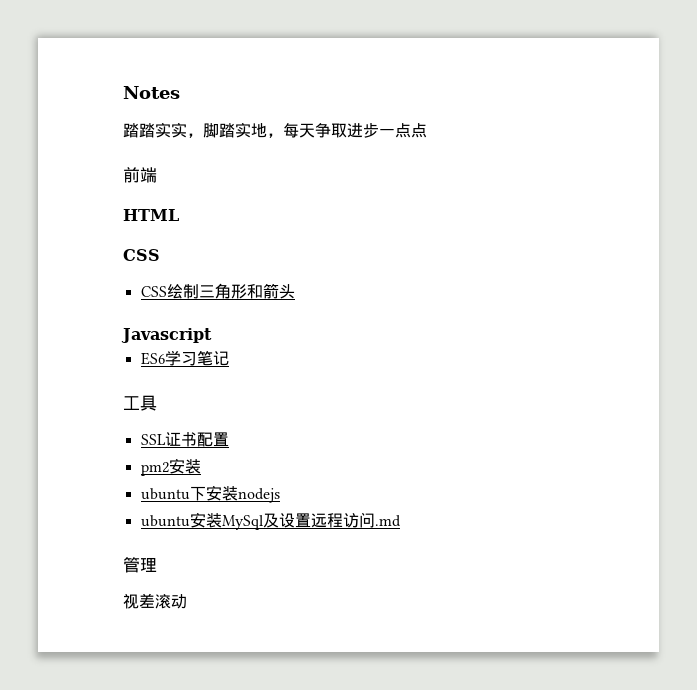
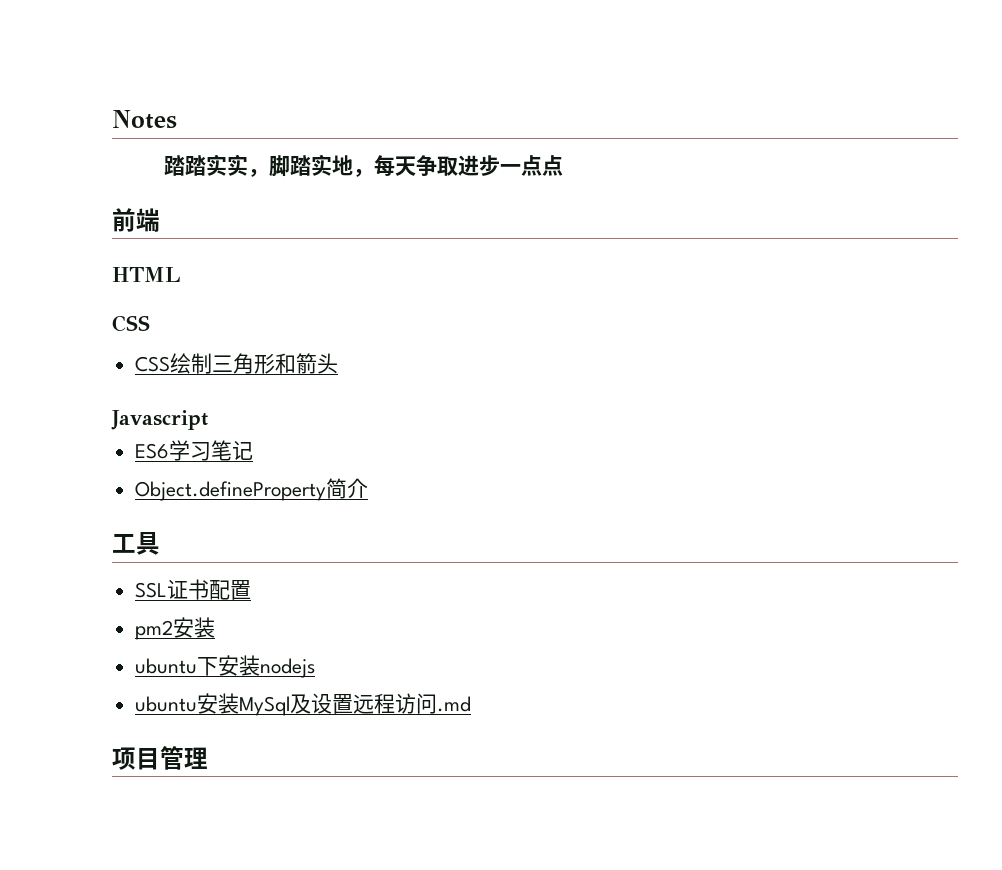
(229, 358) none -> [135,478,369,501] // Object.defineProperty简介
(401, 521) none -> [112,747,160,770] 项目
[123,593,187,609] // 视差滚动 -> (208, 758) none

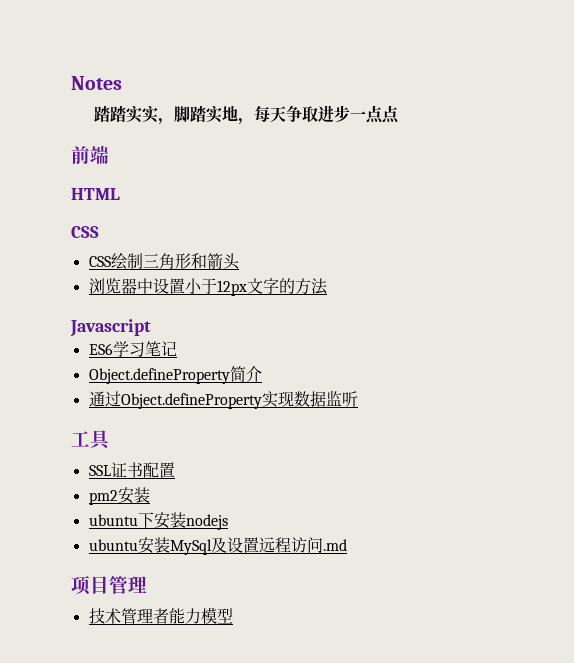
(339, 363) none -> [88,278,328,296] // 浏览器中设置小于12px文字的方法
(369, 488) none -> [88,390,358,409] // 通过Object.defineProperty实现数据监听
(208, 758) none -> [88,607,233,624] // 技术管理者能力模型

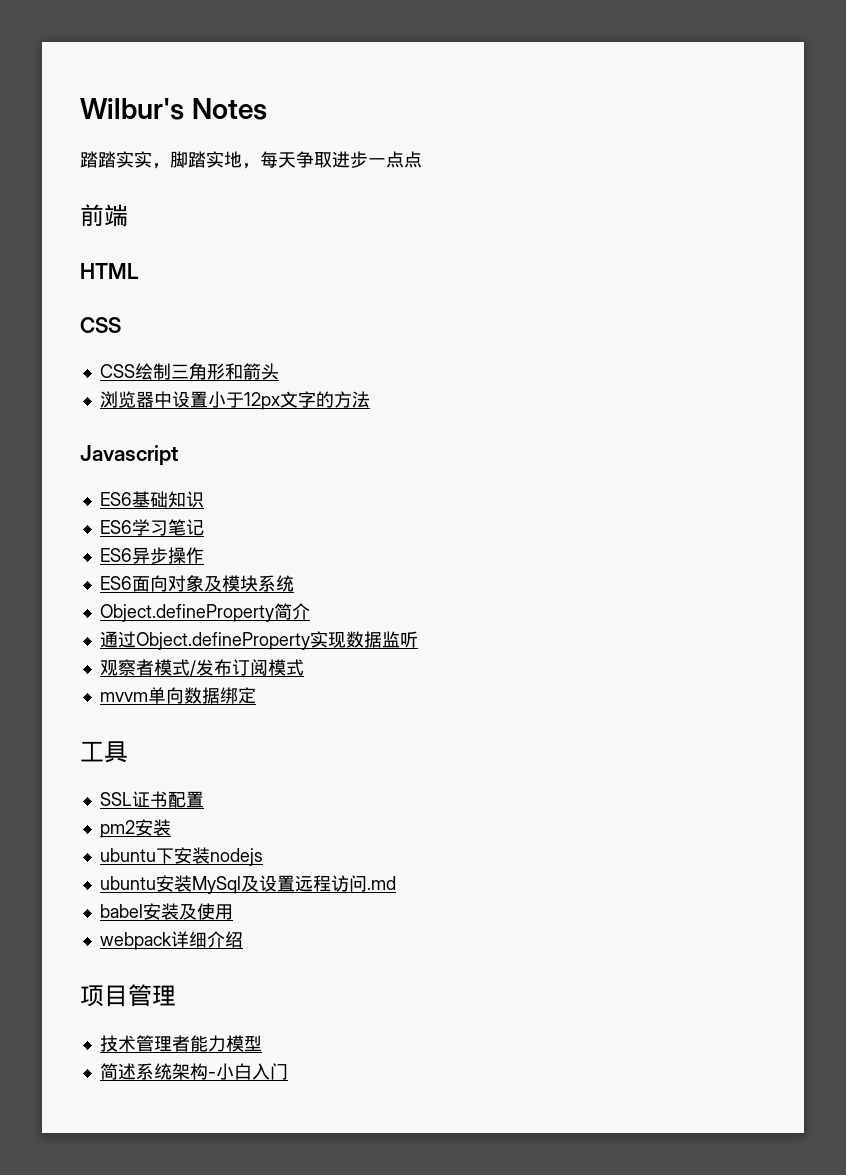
(71, 83) none -> [80,98,184,120] Wilbur's
(151, 328) none -> [99,491,204,508] // ES6基础知识
(177, 348) none -> [99,547,204,564] [99,575,294,592] // ES6异步操作 // ES6面向对象及模块系统
(358, 399) none -> [99,659,304,676] [99,687,256,704] // 观察者模式/发布订阅模式 // mvvm单向数据绑定
(347, 545) none -> [99,903,233,920] [99,931,243,950] // babel安装及使用 // webpack详细介绍
(233, 616) none -> [99,1063,288,1080] // 简述系统架构-小白入门

